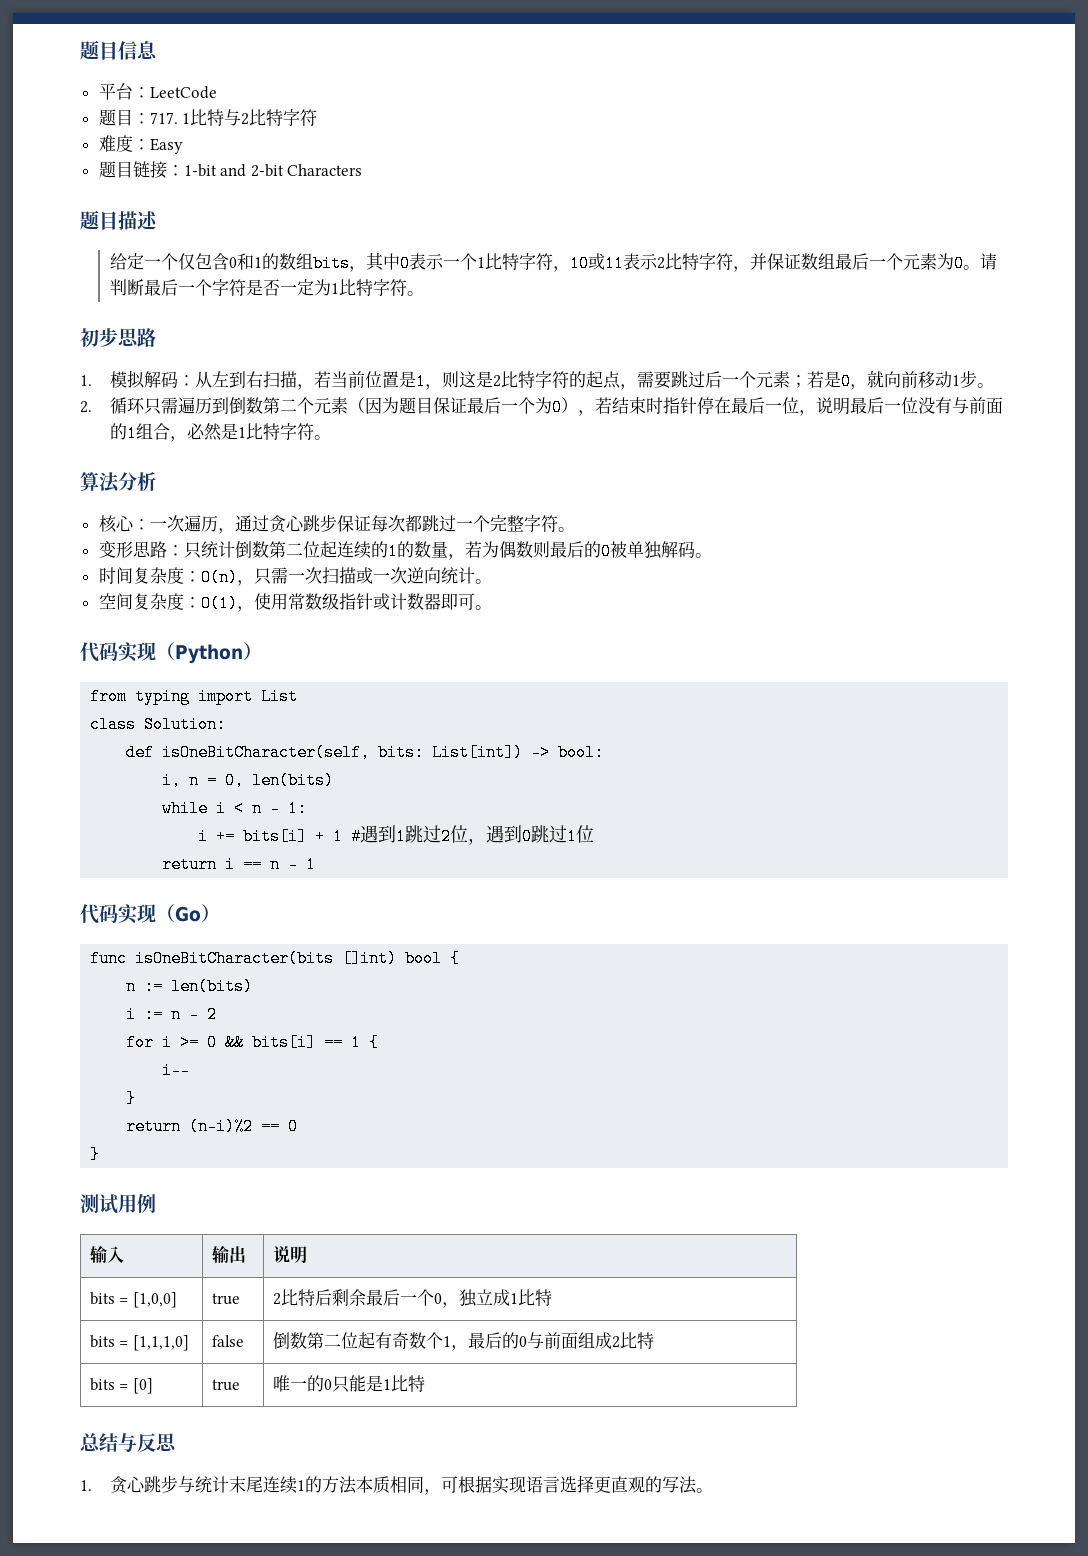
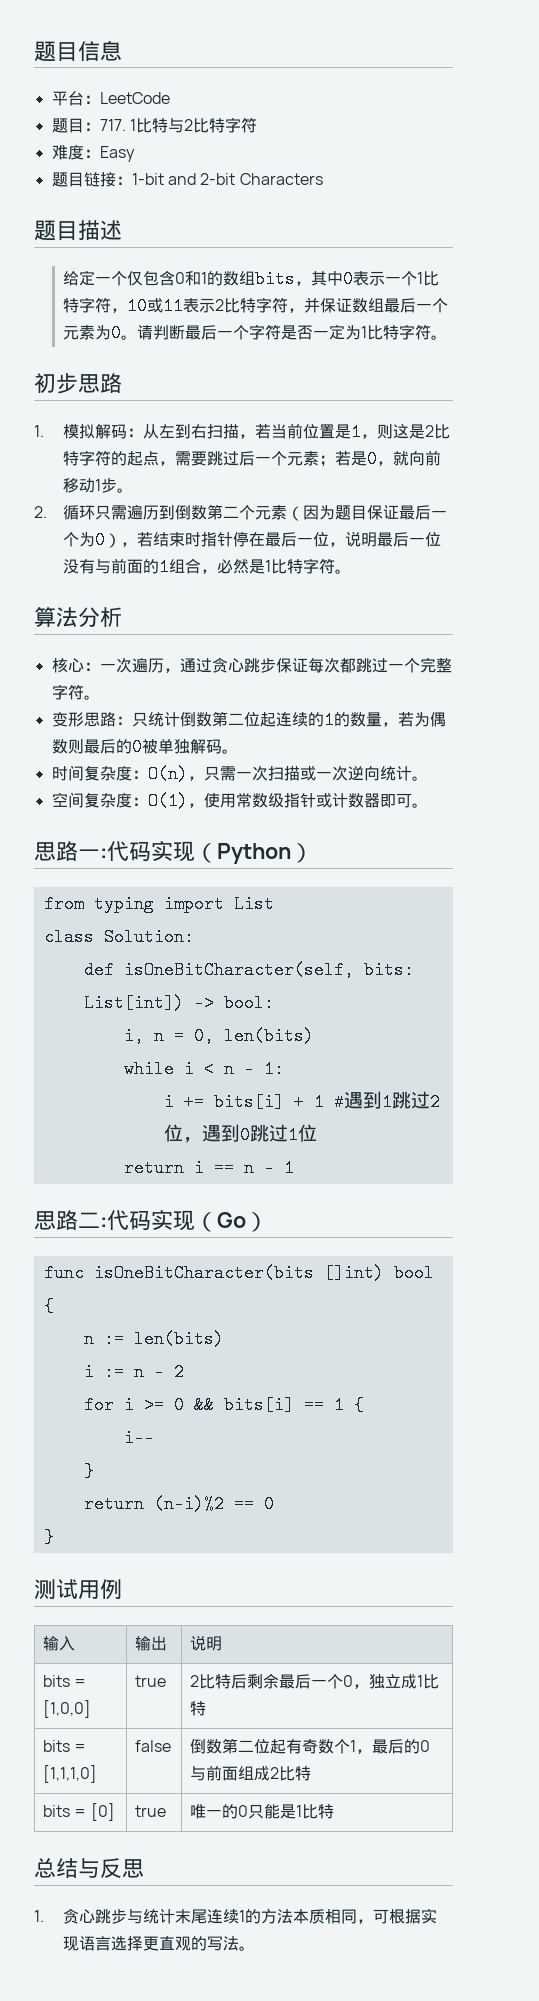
(492, 607) none -> [34,841,107,861] 思路一:
(317, 864) none -> [34,1210,107,1230] 思路二:

